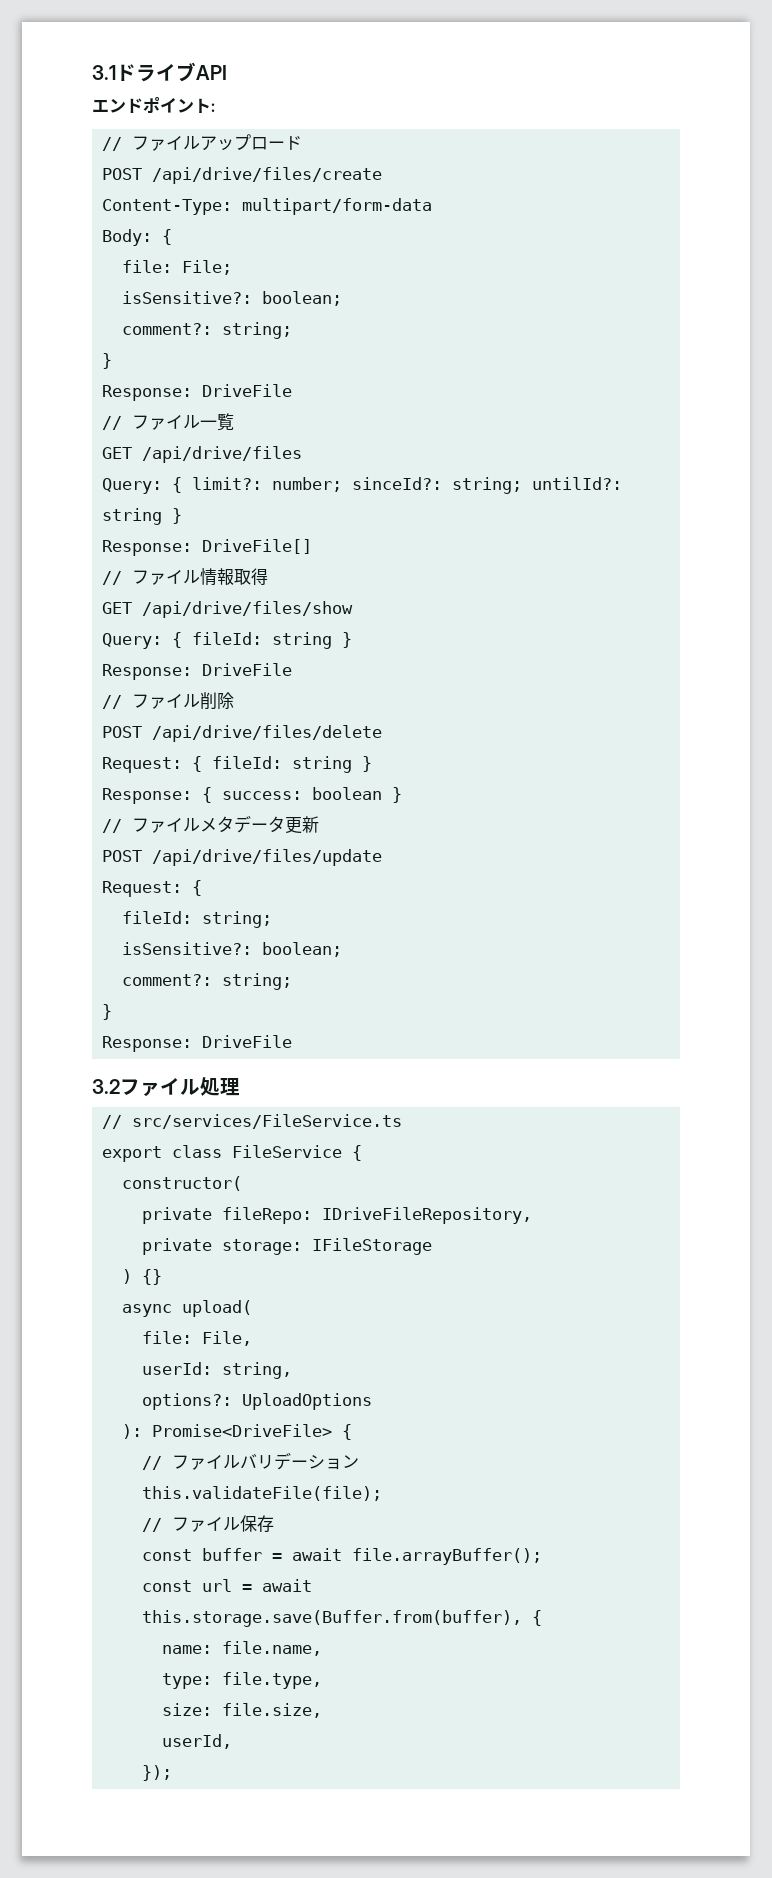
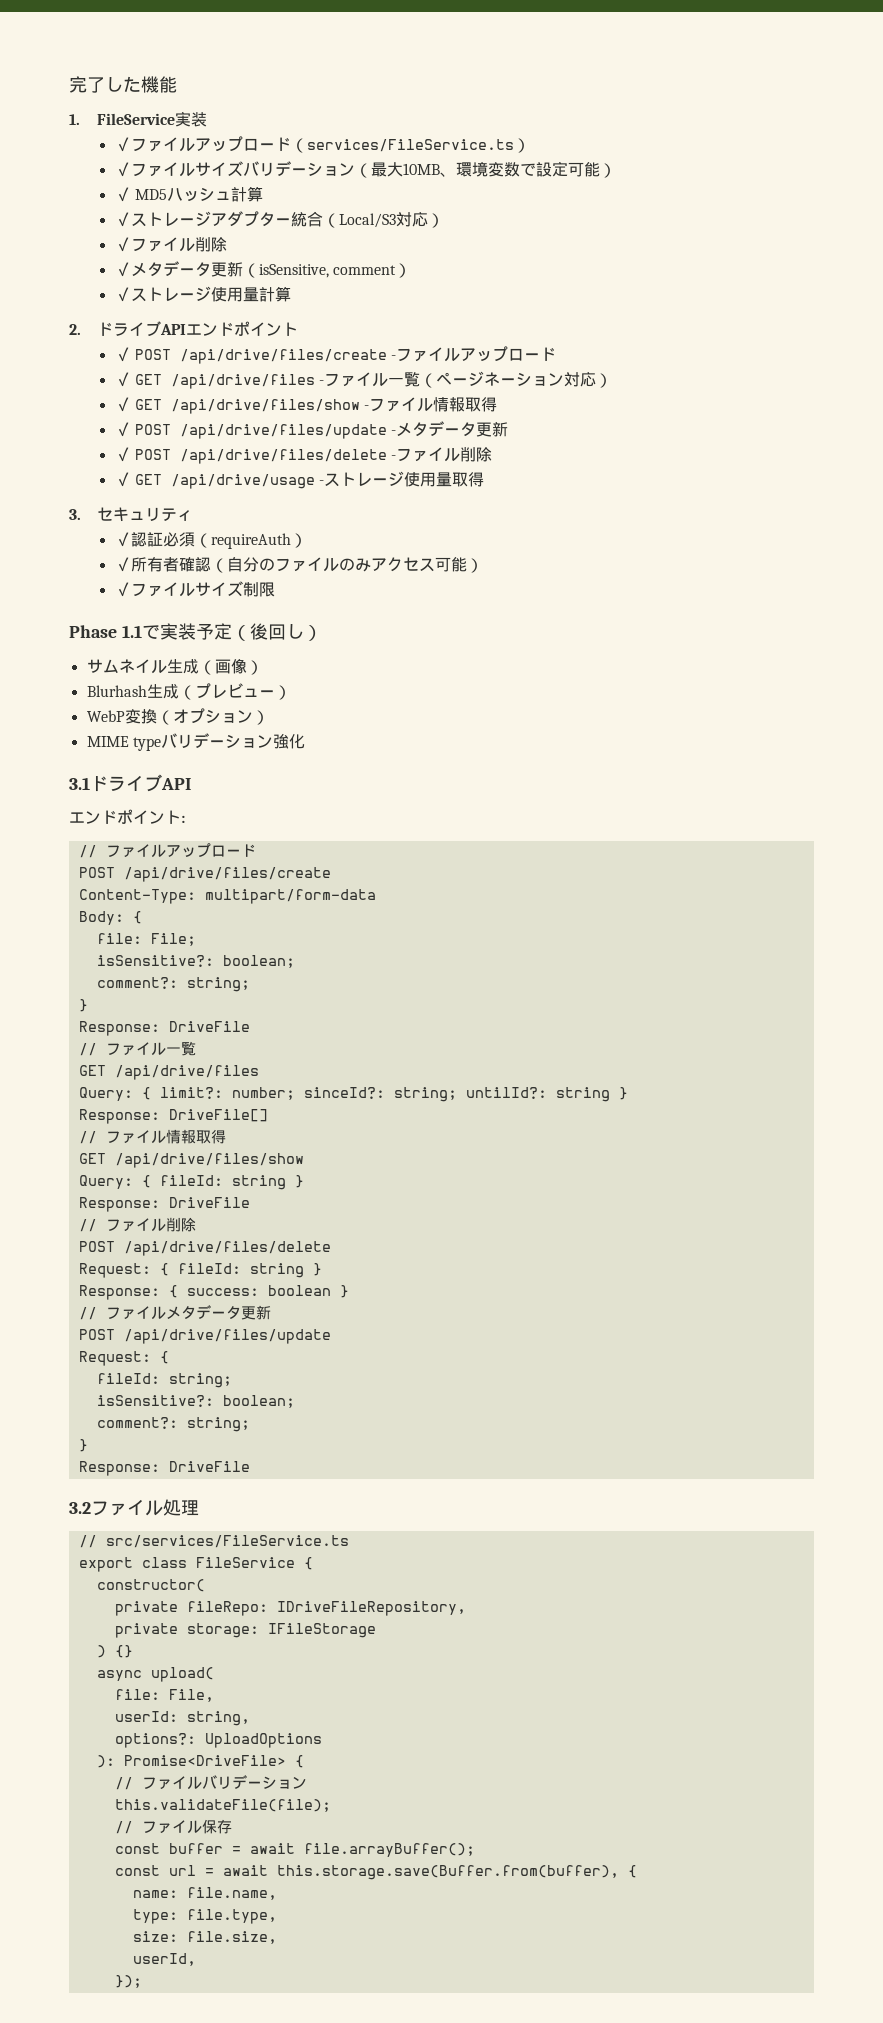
(92, 72) none -> [69,76,177,93] [69,111,208,127] [114,136,530,153] [114,161,616,178] [114,186,264,202] [114,211,444,228] [114,237,227,252] [114,261,412,278] [114,286,291,302] [69,321,299,337] [114,346,557,364] [114,371,613,389] [114,397,498,414] [114,421,509,439] [114,447,493,464] [114,471,485,489] [69,507,194,522] [114,532,307,549] [114,557,483,573] [114,581,275,597] [69,623,322,641] [86,659,263,675] [86,683,291,700] [86,708,269,725] [86,733,305,751] 完了した機能 // 1. FileService実装 // ✓ファイルアップロード（services/FileService.ts） // ✓ファイルサイズバリデーション（最大10MB、環境変数で設定可能） // ✓ MD5ハッシュ計算 // ✓ストレージアダプター統合（Local/S3対応） // ✓ファイル削除 // ✓メタデータ更新（isSensitive, comment） // ✓ストレージ使用量計算 // 2.ドライブAPIエンドポイント // ✓ POST /api/drive/files/create -ファイルアップロード // ✓ GET /api/drive/files -ファイル一覧（ページネーション対応） // ✓ GET /api/drive/files/show -ファイル情報取得 // ✓ POST /api/drive/files/update -メタデータ更新 // ✓ POST /api/drive/files/delete -ファイル削除 // ✓ GET /api/drive/usage -ストレージ使用量取得 // 3.セキュリティ // ✓認証必須（requireAuth） // ✓所有者確認（自分のファイルのみアクセス可能） // ✓ファイルサイズ制限 // Phase 1.1で実装予定（後回し） // サムネイル生成（画像） // Blurhash生成（プレビュー） // WebP変換（オプション） // MIME typeバリデーション強化 //

